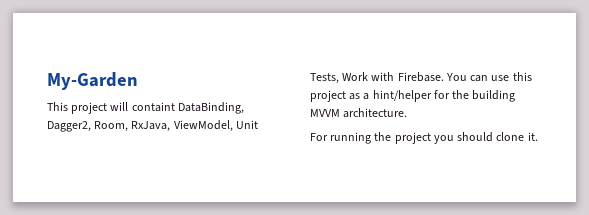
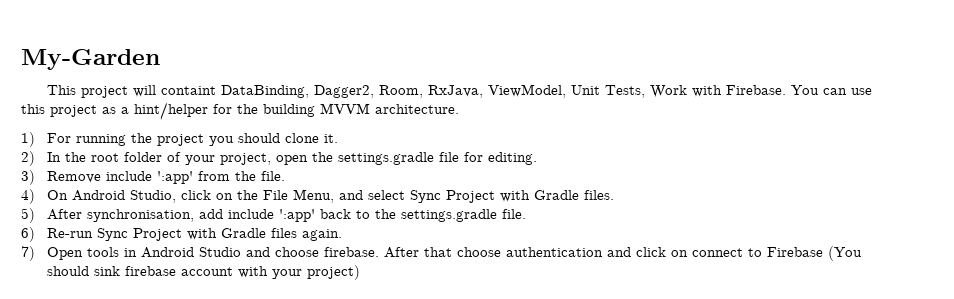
(408, 113) none -> [21,132,35,147] 1)
(538, 136) none -> [21,151,538,166] [21,170,286,185] [21,189,615,204] [21,208,527,223] [21,227,343,242] [21,246,863,261] [47,265,361,280] // 2) In the root folder of your project, open the settings.gradle file for editing. // 3) Remove include ':app' from the file. // 4) On Android Studio, click on the File Menu, and select Sync Project with Gradle files. // 5) After synchronisation, add include ':app' back to the settings.gradle file. // 6) Re-run Sync Project with Gradle files again. // 7) Open tools in Android Studio and choose firebase. After that choose authentication and click on connect to Firebase (You should sink firebase account with your project)

